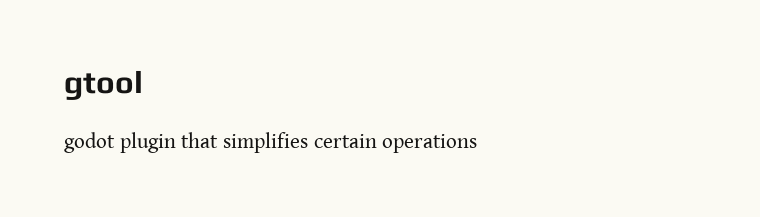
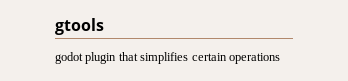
[64,70,143,100] gtool -> [55,18,104,35] gtools

